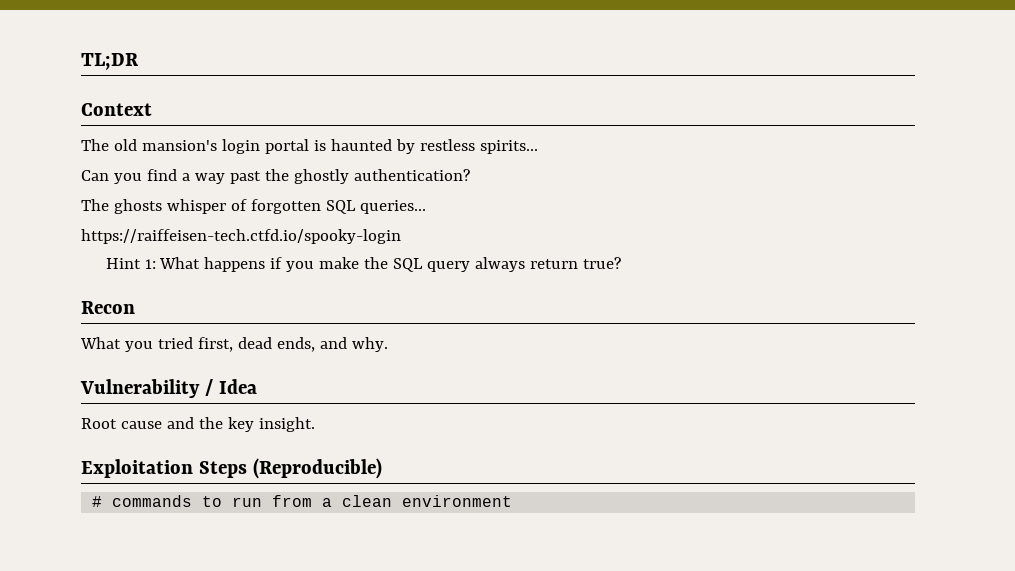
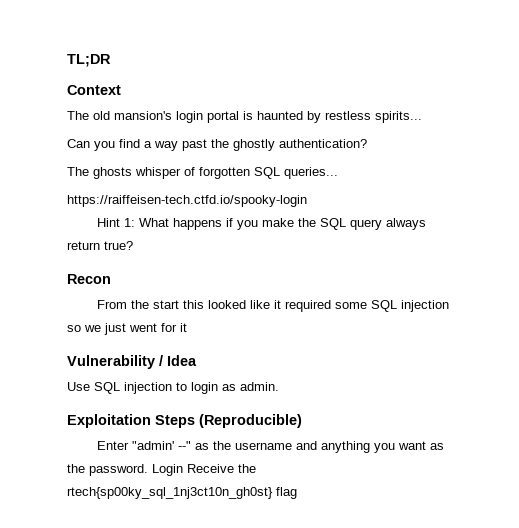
[80,337,388,352] [80,379,257,398] [81,417,315,432] [81,458,382,479] [92,495,513,507] What you tried first, dead ends, and why. // Vulnerability / Idea // Root cause and the key insight. // Exploitation Steps (Reproducible) // # commands to run from a clean environment -> [97,300,450,312] [67,323,187,335] [67,355,197,369] [67,382,279,394] [67,414,302,428] [97,441,445,453] [67,464,256,476] [67,487,297,499] From the start this looked like it required some SQL injection so we just went for it // Vulnerability / Idea // Use SQL injection to login as admin. // Exploitation Steps (Reproducible) // Enter "admin' --" as the username and anything you want as the password. Login Receive the rtech{sp00ky_sql_1nj3ct10n_gh0st} flag

